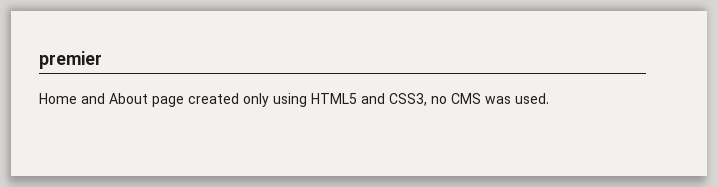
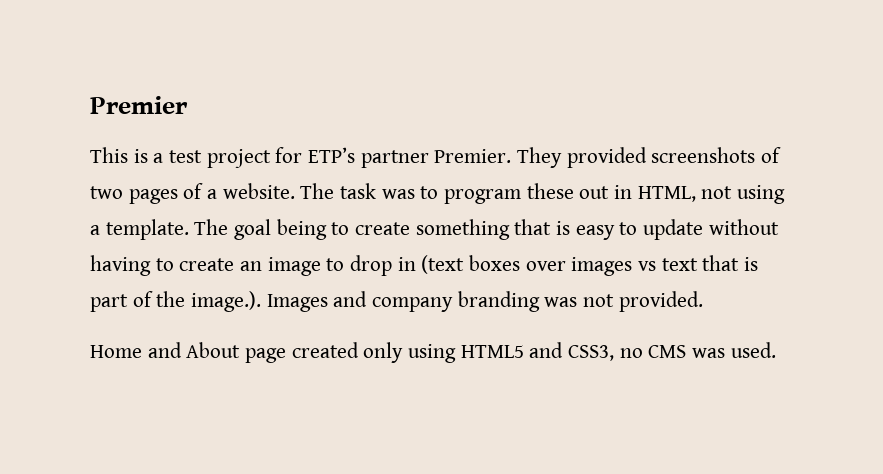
[39,51,102,69] premier -> [90,96,188,114] [90,147,782,168] [90,183,786,204] [90,219,779,240] [90,255,759,276] [90,291,703,312] Premier // This is a test project for ETP’s partner Premier. They provided screenshots of two pages of a website. The task was to program these out in HTML, not using a template. The goal being to create something that is easy to update without having to create an image to drop in (text boxes over images vs text that is part of the image.). Images and company branding was not provided.

